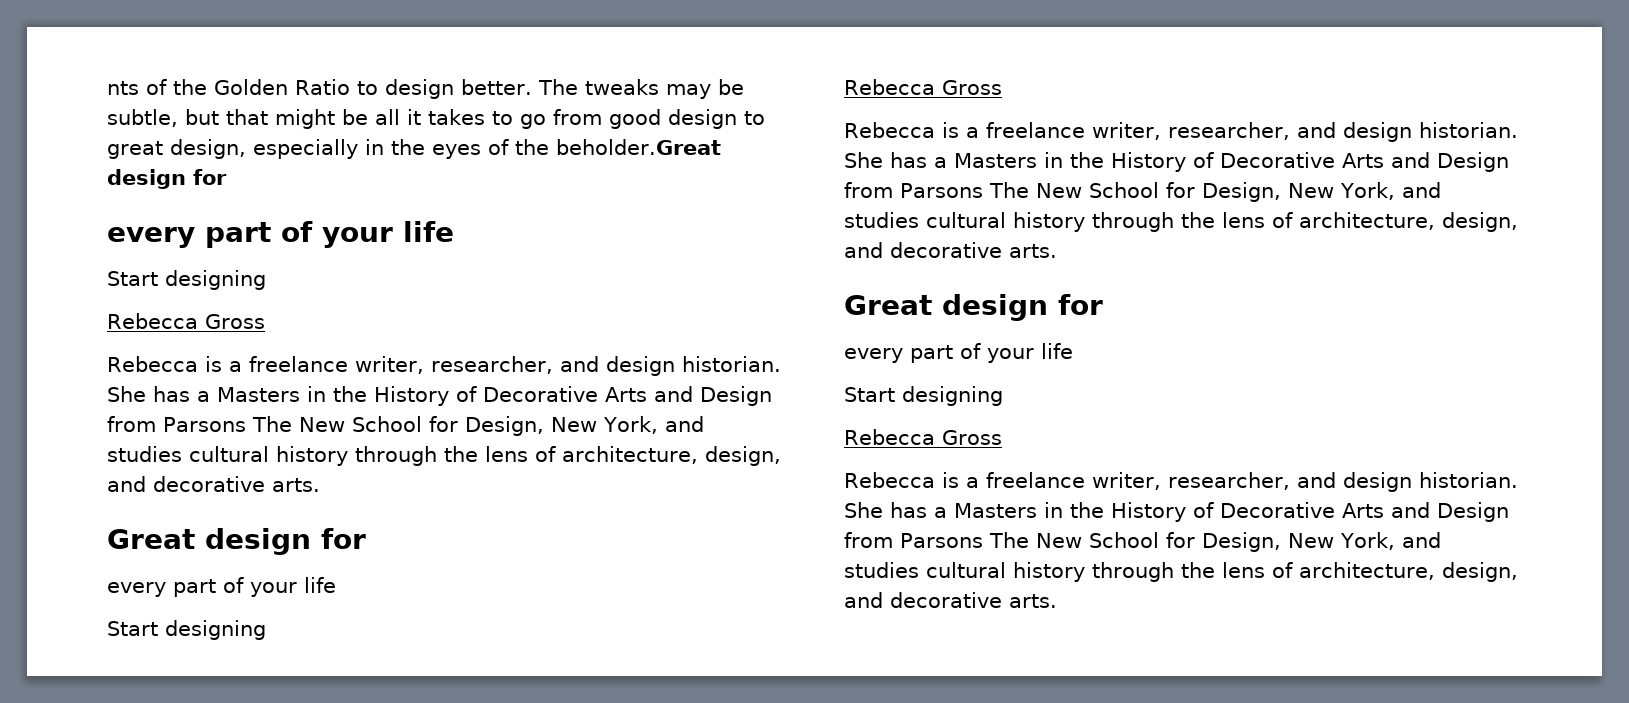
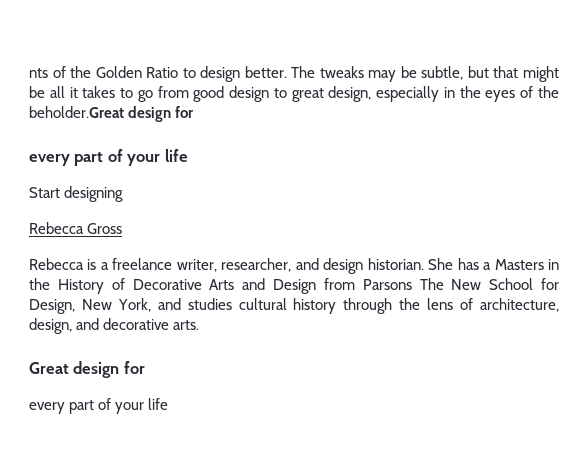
[107,620,266,640] [844,79,1002,95] [844,122,1518,142] [844,152,1509,172] [844,182,1441,202] [844,212,1518,232] [844,242,1057,258] [844,294,1103,321] [844,343,1073,363] [844,386,1003,406] [844,429,1002,445] [844,472,1518,492] [844,502,1509,522] [844,532,1441,552] [844,562,1518,582] [844,592,1057,608] // Start designing // Rebecca Gross // Rebecca is a freelance writer, researcher, and design historian. She has a Masters in the History of Decorative Arts and Design from Parsons The New School for Design, New York, and studies cultural history through the lens of architecture, design, and decorative arts. // Great design for // every part of your life // Start designing // Rebecca Gross // Rebecca is a freelance writer, researcher, and design historian. She has a Masters in the History of Decorative Arts and Design from Parsons The New School for Design, New York, and studies cultural history through the lens of architecture, design, and decorative arts. -> (169, 404) none

